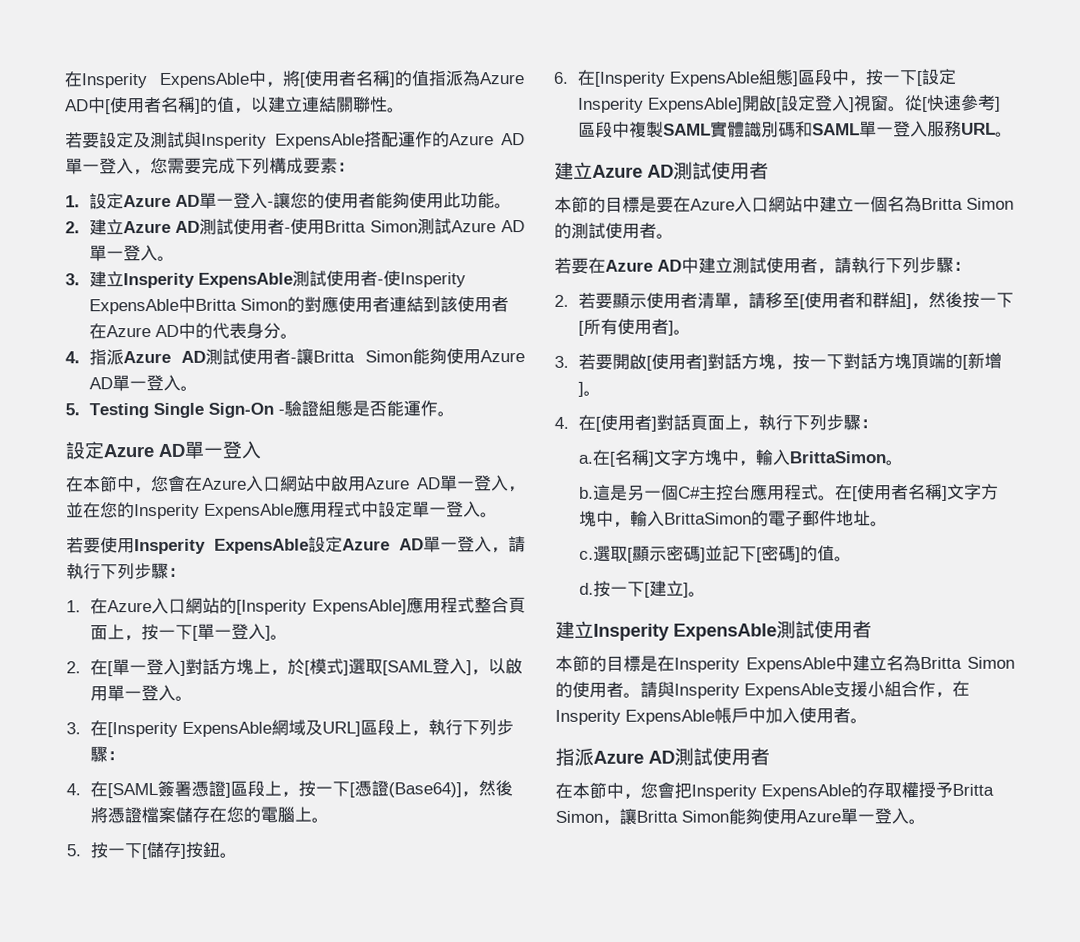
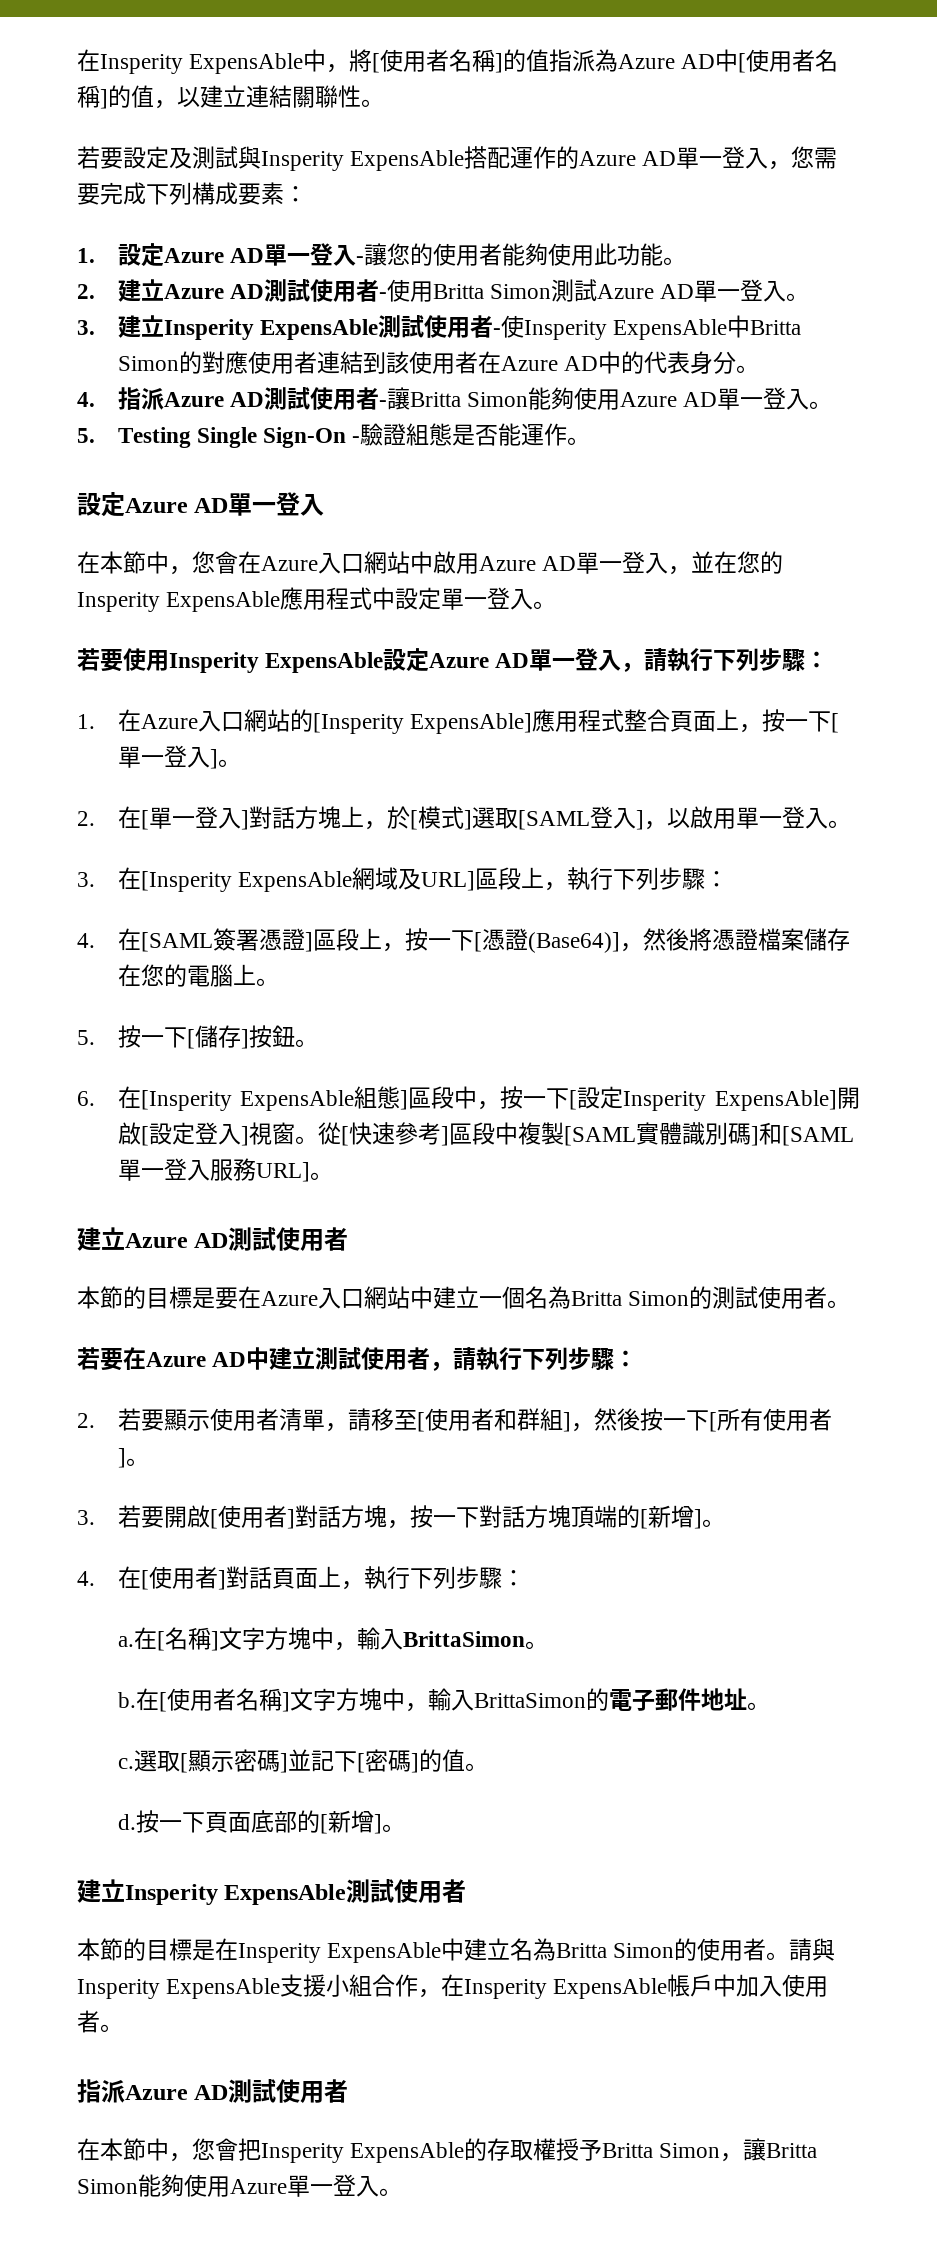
[662,123,711,136] SAML -> [563,1126,636,1146] [SAML
[794,121,860,138] 和SAML -> [750,1122,854,1146] ]和[SAML
[960,122,996,135] URL -> [255,1162,310,1182] URL]
[592,483,836,501] 這是另一個C#主控台應用程式。 -> (136, 1700) none
[643,580,684,598] [建立 -> [204,1810,374,1834] 頁面底部的[新增

